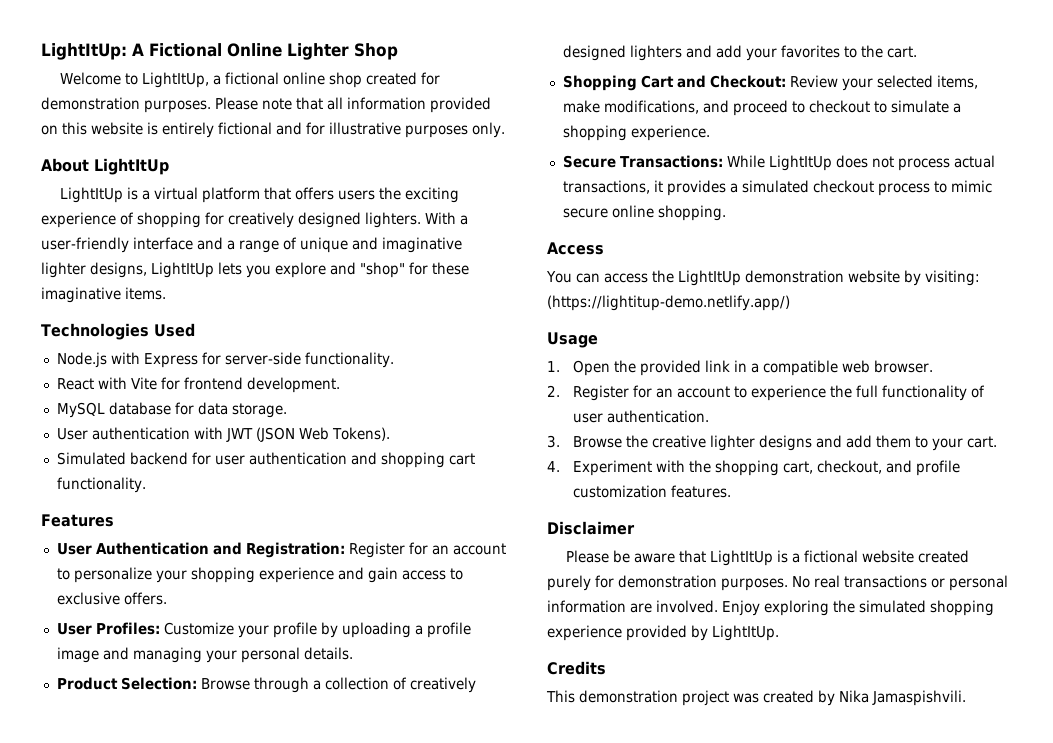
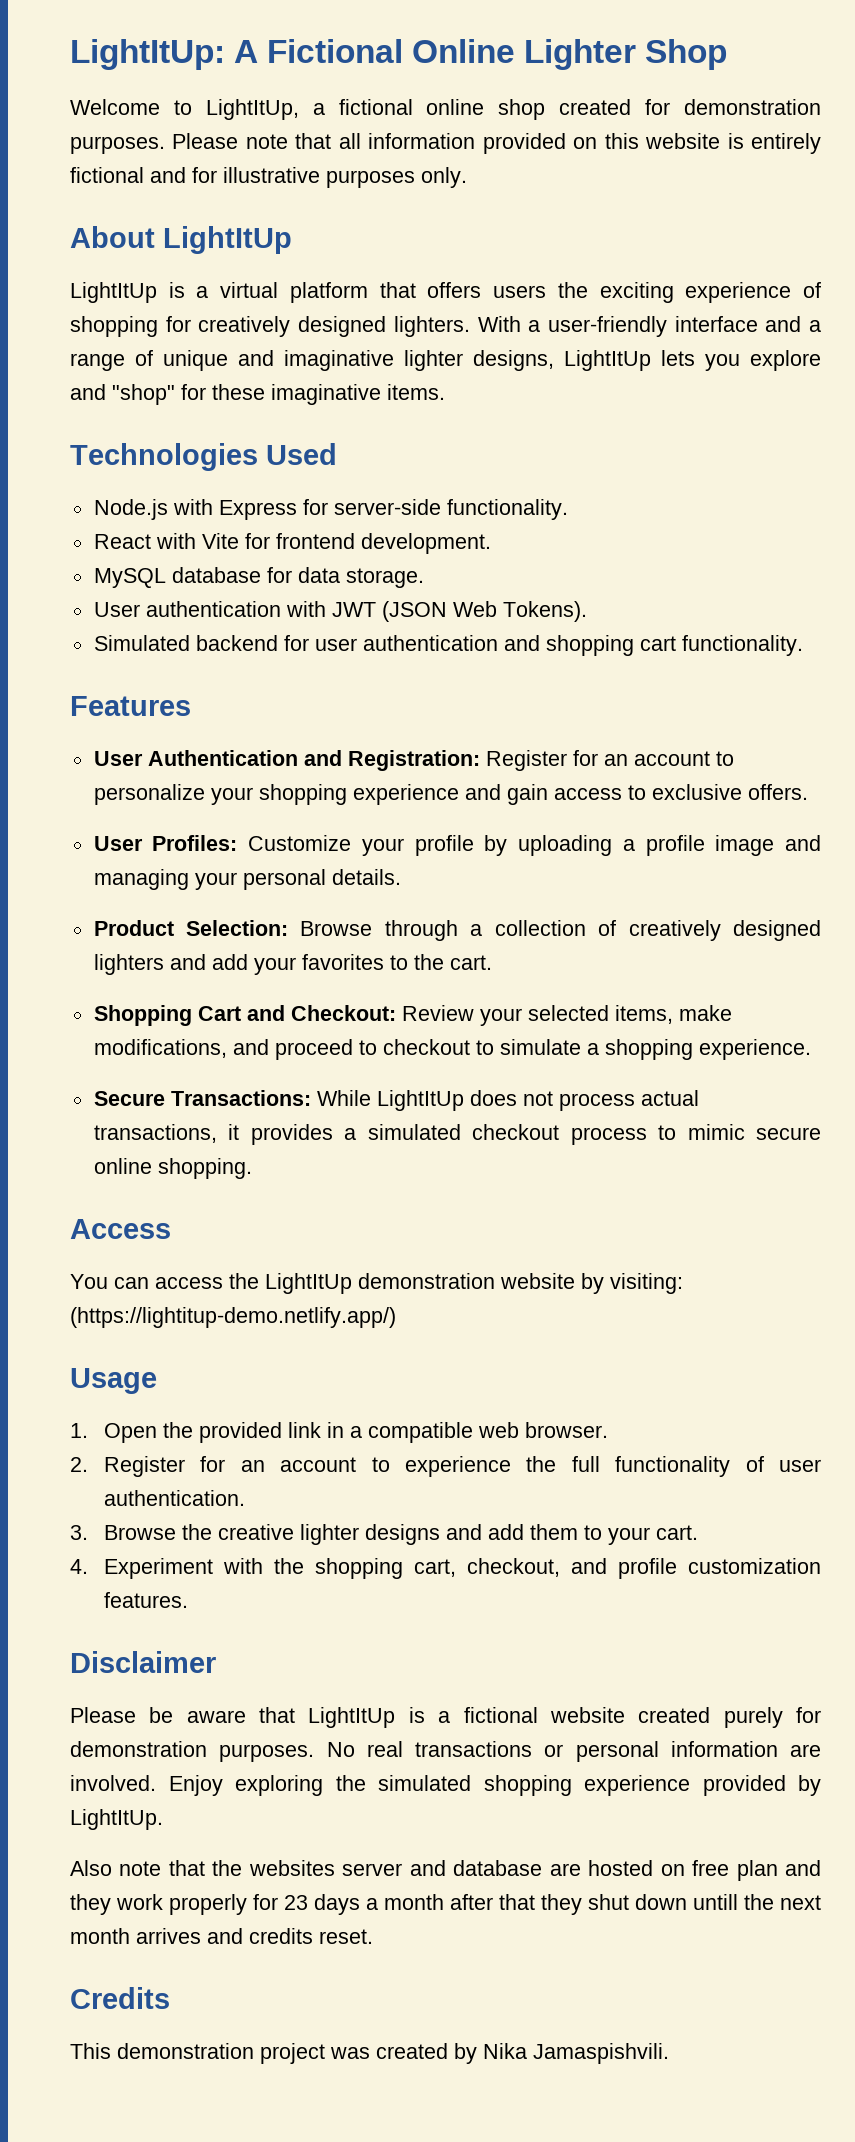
(779, 633) none -> [70,1860,821,1881] [70,1894,821,1915] [70,1928,373,1944] // Also note that the websites server and database are hosted on free plan and they work properly for 23 days a month after that they shut down untill the next month arrives and credits reset.

